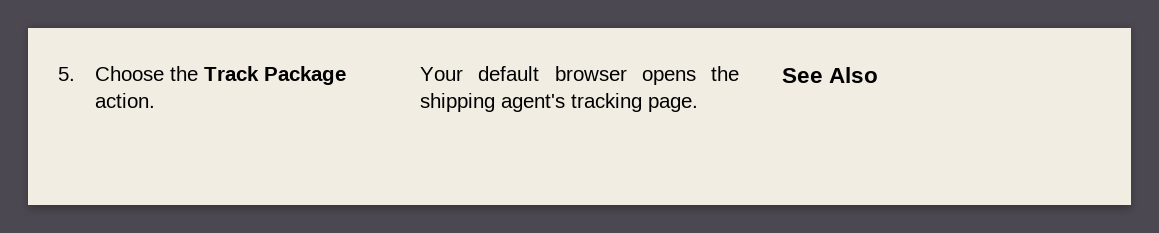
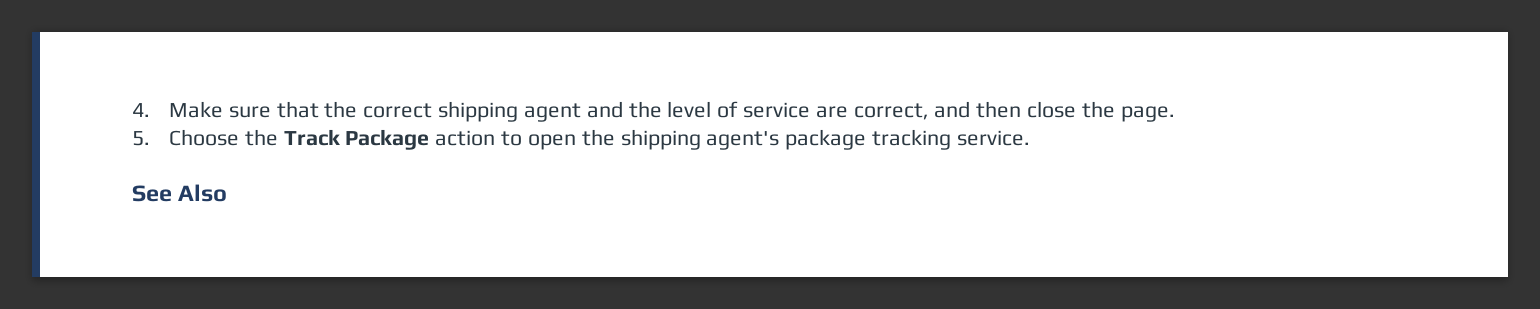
(58, 74) none -> [132,101,1175,122] 4. Make sure that the correct shipping agent and the level of service are correct, and then close the page. //
[94,93,155,108] [420,66,739,85] [420,93,698,112] action. // Your default browser opens the shipping agent's tracking page. -> [435,129,1030,150] action to open the shipping agent's package tracking service.

